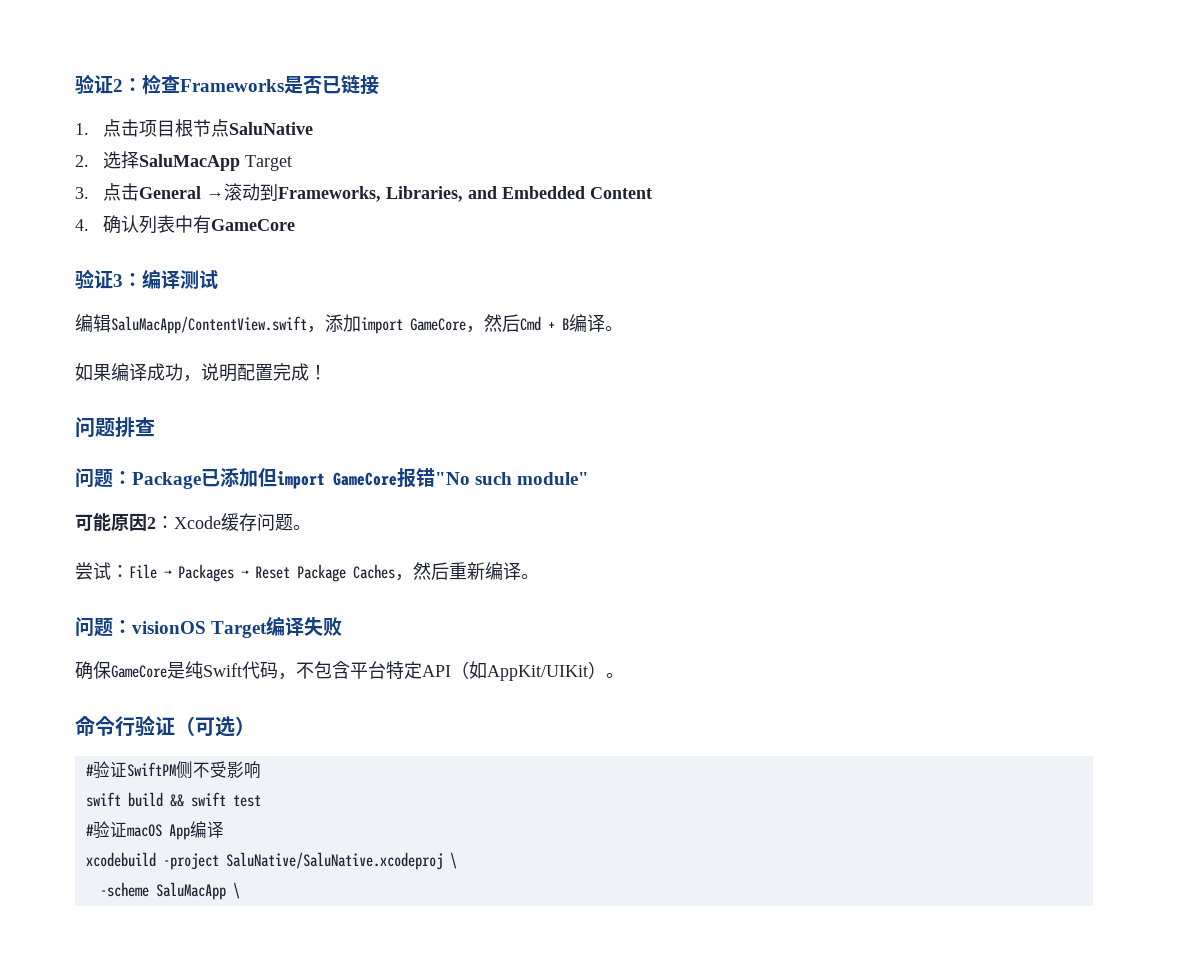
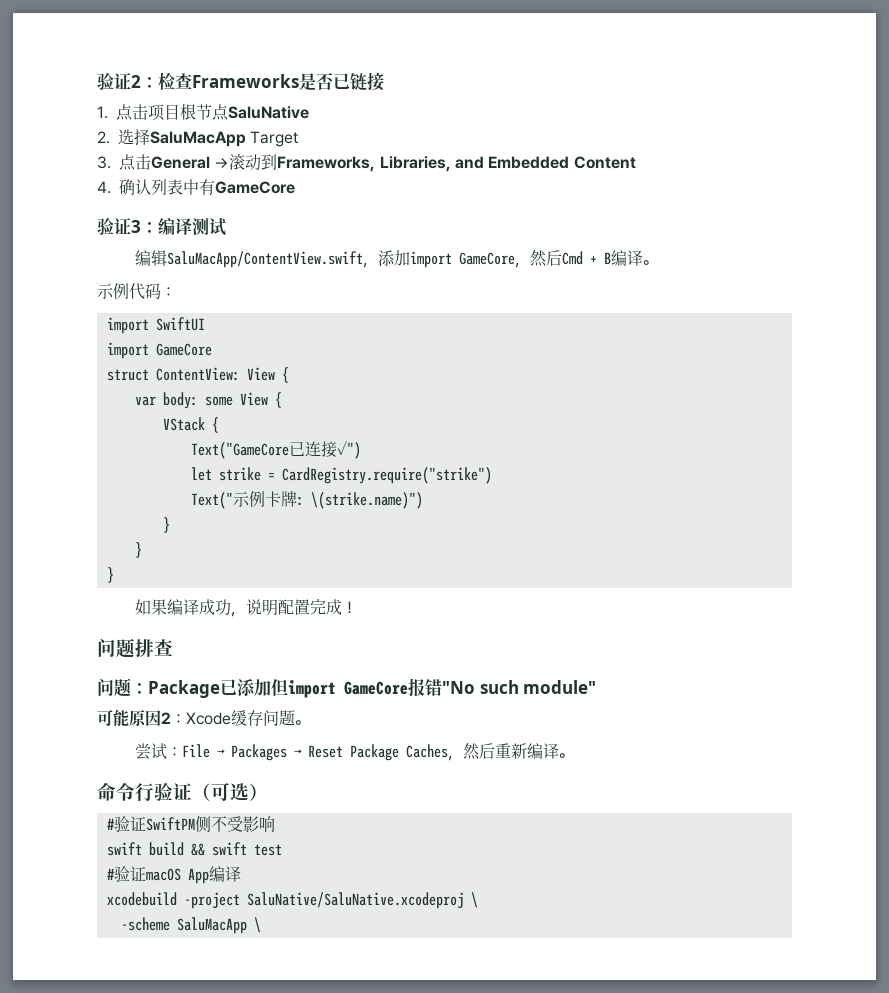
(623, 328) none -> [97,283,176,300] [106,317,205,334] [106,342,212,359] [106,367,289,383] [134,392,282,409] [162,417,219,433] [190,440,361,459] [190,467,492,484] [190,491,423,509] [162,517,170,533] [134,542,142,558] [106,567,114,583] // 示例代码： // import SwiftUI // import GameCore // struct ContentView: View { // var body: some View { // VStack { // Text("GameCore已连接✓") // let strike = CardRegistry.require("strike") // Text("示例卡牌: \(strike.name)") // } // } // }
[75,616,343,638] [75,661,624,681] // 问题：visionOS Target编译失败 // 确保GameCore是纯Swift代码，不包含平台特定API（如AppKit/UIKit）。 -> (574, 755) none

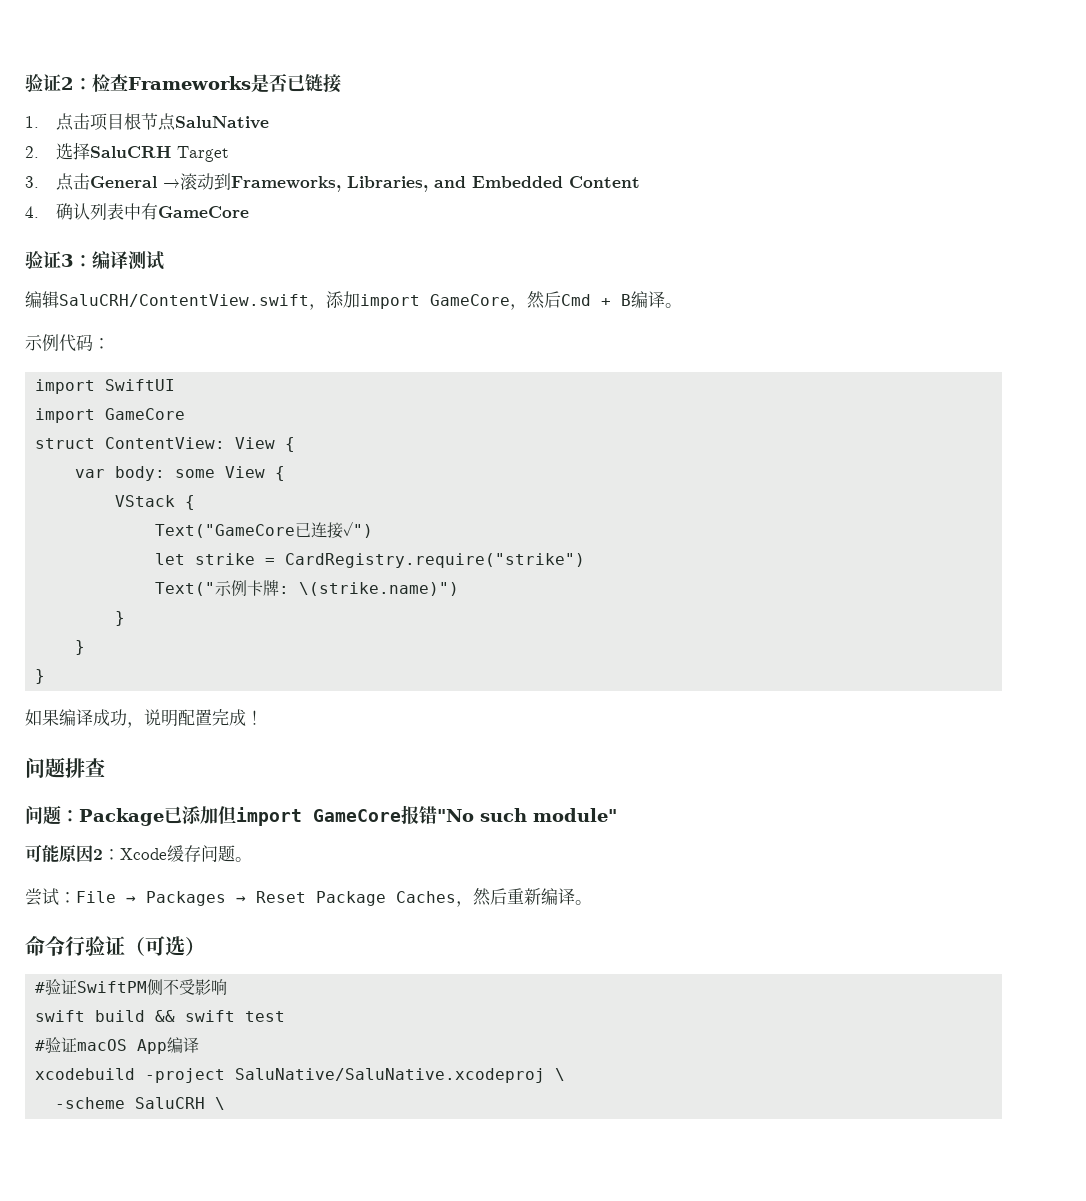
[150,131,246,147] SaluMacApp -> [90,146,172,158] SaluCRH
[166,251,363,268] SaluMacApp/ContentView.swift -> [59,294,309,307] SaluCRH/ContentView.swift
[176,917,247,934] SaluMacApp -> [135,1097,206,1109] SaluCRH

